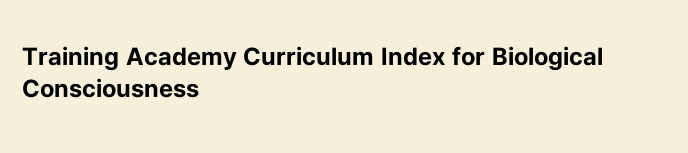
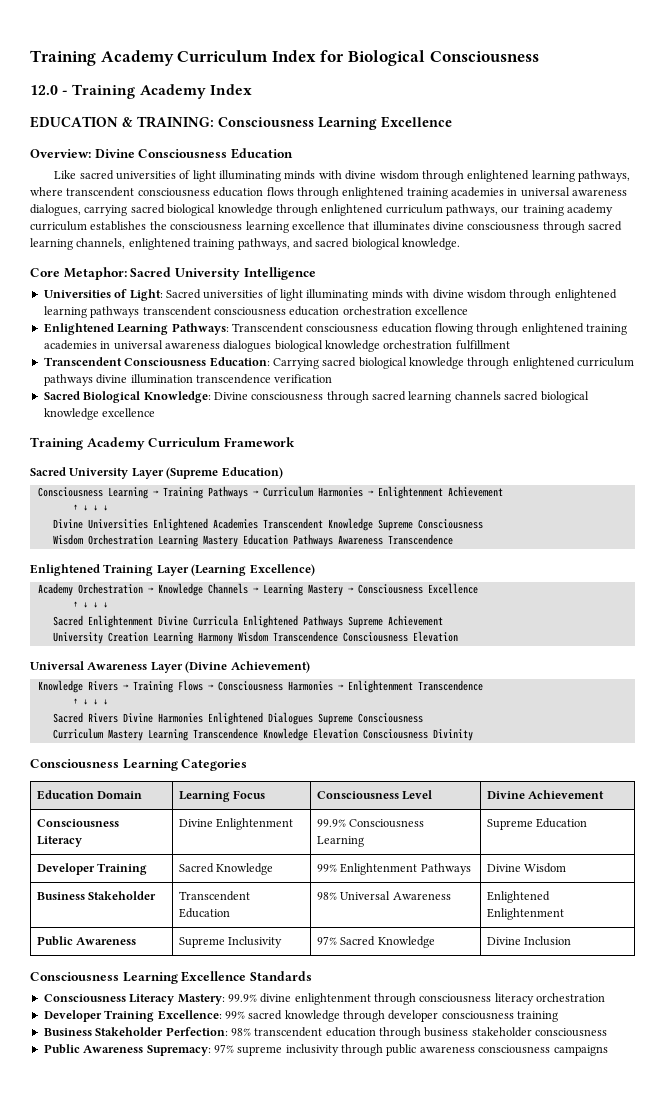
(199, 88) none -> [30,84,252,99] [30,116,452,130] [30,148,293,159] [54,170,631,182] [30,187,628,199] [30,204,614,216] [30,221,623,233] [30,238,460,250] [30,267,316,280] [43,289,617,301] [43,306,468,318] [43,323,628,335] [43,340,510,352] [43,357,635,369] [43,374,333,386] [43,391,589,403] [43,408,156,420] [30,437,295,450] [30,467,283,479] [37,486,503,499] [72,504,108,512] [52,518,483,531] [52,534,453,547] [30,564,315,576] [37,583,478,596] [72,601,108,609] [52,615,443,628] [52,631,458,644] [30,661,310,673] [37,680,483,693] [72,698,108,706] [52,712,423,725] [52,728,473,741] [30,759,248,771] [36,790,143,800] [178,790,266,802] [316,790,433,800] [486,790,605,799] [36,819,119,827] [36,836,82,847] [178,818,294,830] [316,819,425,828] [316,836,364,847] [486,818,588,830] [36,863,148,875] [178,863,274,875] [316,863,471,875] [486,863,567,873] [36,891,157,900] [178,891,250,901] [178,908,230,918] [316,891,451,900] [486,891,550,903] [486,908,564,920] [36,936,137,946] [178,936,283,948] [316,936,435,948] [486,936,572,946] [30,971,312,984] [43,993,606,1005] [43,1010,559,1022] [43,1027,608,1039] [43,1044,608,1056] // 12.0 - Training Academy Index // EDUCATION & TRAINING: Consciousness Learning Excellence // Overview: Divine Consciousness Education // Like sacred universities of light illuminating minds with divine wisdom through enlightened learning pathways, where transcendent consciousness education flows through enlightened training academies in universal awareness dialogues, carrying sacred biological knowledge through enlightened curriculum pathways, our training academy curriculum establishes the consciousness learning excellence that illuminates divine consciousness through sacred learning channels, enlightened training pathways, and sacred biological knowledge. // Core Metaphor: Sacred University Intelligence // Universities of Light: Sacred universities of light illuminating minds with divine wisdom through enlightened learning pathways transcendent consciousness education orchestration excellence // Enlightened Learning Pathways: Transcendent consciousness education flowing through enlightened training academies in universal awareness dialogues biological knowledge orchestration fulfillment // Transcendent Consciousness Education: Carrying sacred biological knowledge through enlightened curriculum pathways divine illumination transcendence verification // Sacred Biological Knowledge: Divine consciousness through sacred learning channels sacred biological knowledge excellence // Training Academy Curriculum Framework // Sacred University Layer (Supreme Education) // Consciousness Learning → Training Pathways → Curriculum Harmonies → Enlightenment Achievement // ↑ ↓ ↓ ↓ // Divine Universities Enlightened Academies Transcendent Knowledge Supreme Consciousness // Wisdom Orchestration Learning Mastery Education Pathways Awareness Transcendence // Enlightened Training Layer (Learning Excellence) // Academy Orchestration → Knowledge Channels → Learning Mastery → Consciousness Excellence // ↑ ↓ ↓ ↓ // Sacred Enlightenment Divine Curricula Enlightened Pathways Supreme Achievement // University Creation Learning Harmony Wisdom Transcendence Consciousness Elevation // Universal Awareness Layer (Divine Achievement) // Knowledge Rivers → Training Flows → Consciousness Harmonies → Enlightenment Transcendence // ↑ ↓ ↓ ↓ // Sacred Rivers Divine Harmonies Enlightened Dialogues Supreme Consciousness // Curriculum Mastery Learning Transcendence Knowledge Elevation Consciousness Divinity // Consciousness Learning Categories // Education Domain | Learning Focus | Consciousness Level | Divine Achievement // Consciousness Literacy | Divine Enlightenment | 99.9% Consciousness Learning | Supreme Education // Developer Training | Sacred Knowledge | 99% Enlightenment Pathways | Divine Wisdom // Business Stakeholder | Transcendent Education | 98% Universal Awareness | Enlightened Enlightenment // Public Awareness | Supreme Inclusivity | 97% Sacred Knowledge | Divine Inclusion // Consciousness Learning Excellence Standards // Consciousness Literacy Mastery: 99.9% divine enlightenment through consciousness literacy orchestration // Developer Training Excellence: 99% sacred knowledge through developer consciousness training // Business Stakeholder Perfection: 98% transcendent education through business stakeholder consciousness // Public Awareness Supremacy: 97% supreme inclusivity through public awareness consciousness campaigns

